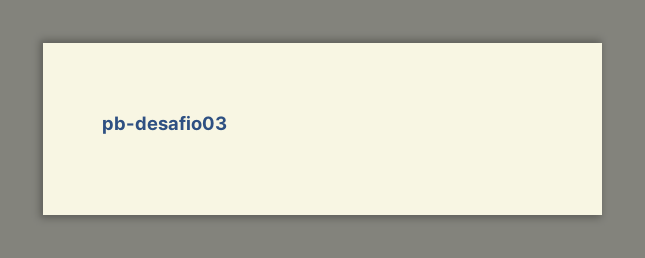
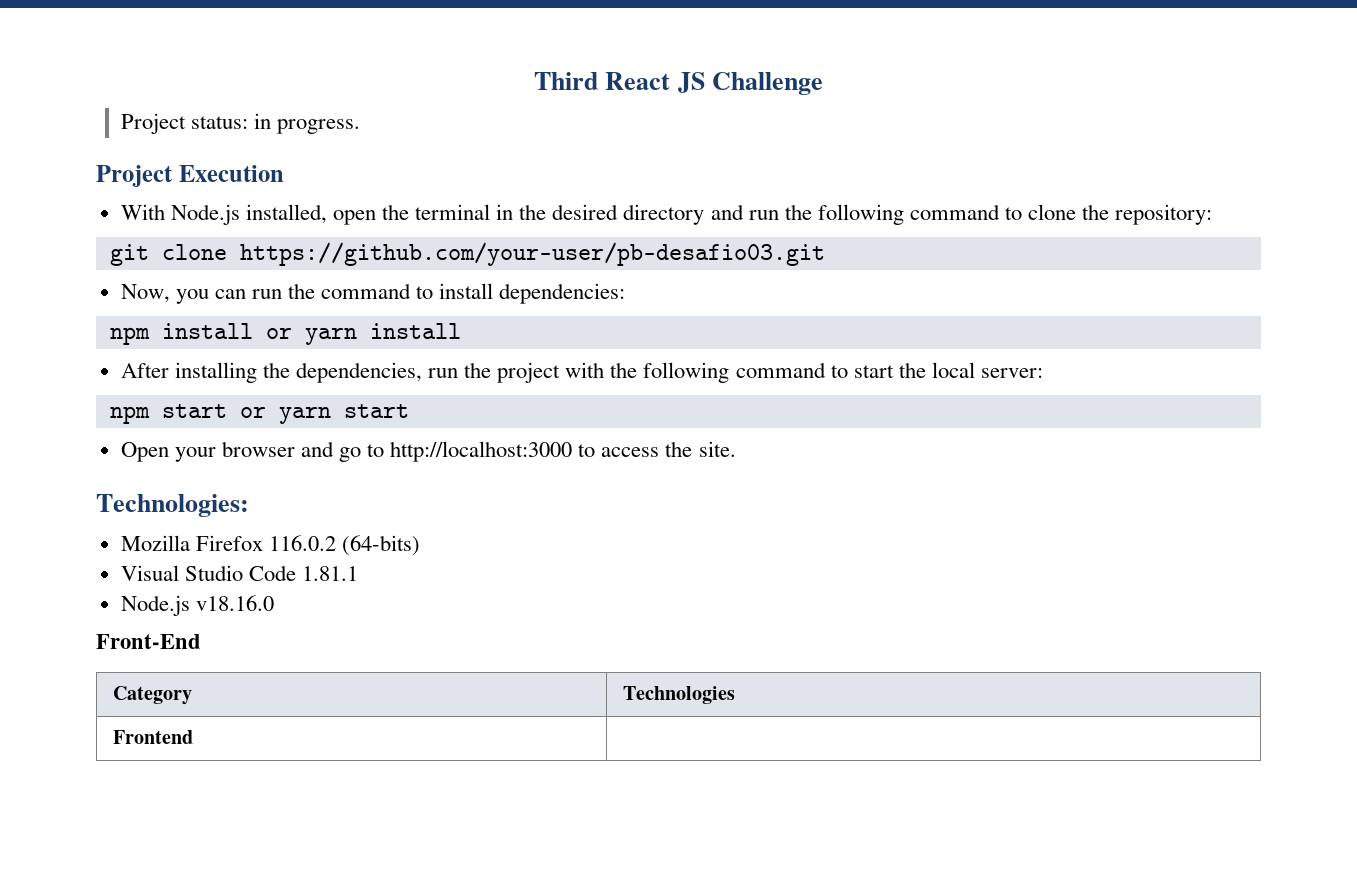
[102,115,227,134] pb-desafio03 -> [534,72,823,95] [120,113,361,134] [96,165,284,187] [120,204,1213,225] [109,242,825,266] [120,283,626,304] [109,323,461,345] [120,362,1043,383] [109,404,409,424] [120,441,736,462] [96,494,249,517] [120,535,420,556] [120,565,358,581] [120,595,274,616] [96,634,201,649] [112,686,192,705] [622,686,735,704] [112,730,193,744] Third React JS Challenge // Project status: in progress. // Project Execution // With Node.js installed, open the terminal in the desired directory and run the following command to clone the repository: // git clone https://github.com/your-user/pb-desafio03.git // Now, you can run the command to install dependencies: // npm install or yarn install // After installing the dependencies, run the project with the following command to start the local server: // npm start or yarn start // Open your browser and go to http://localhost:3000 to access the site. // Technologies: // Mozilla Firefox 116.0.2 (64-bits) // Visual Studio Code 1.81.1 // Node.js v18.16.0 // Front-End // Category | Technologies // Frontend |

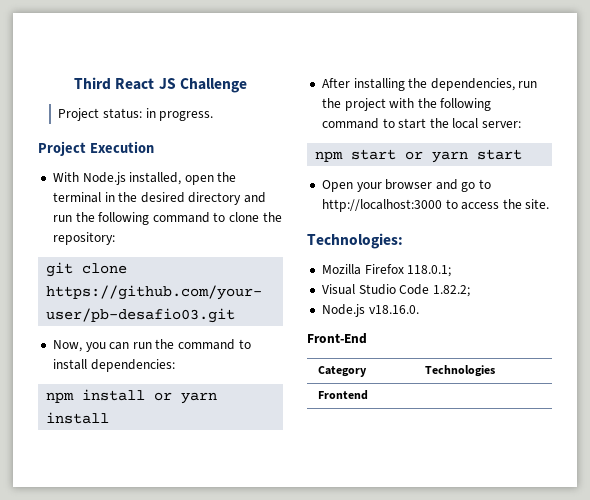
[268,535,420,556] 116.0.2 (64-bits) -> [407,265,452,277] 118.0.1;
[301,566,358,581] [120,595,274,616] 1.81.1 // Node.js v18.16.0 -> [432,285,470,297] [321,304,419,317] 1.82.2; // Node.js v18.16.0.

